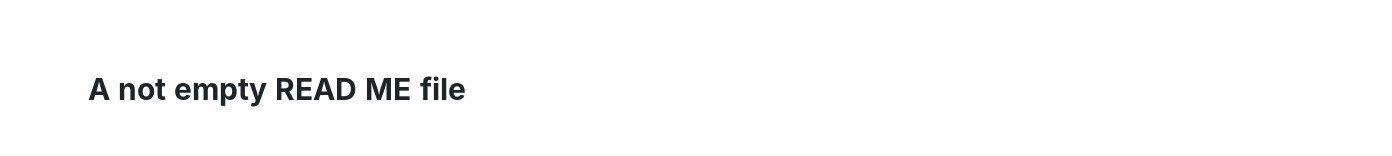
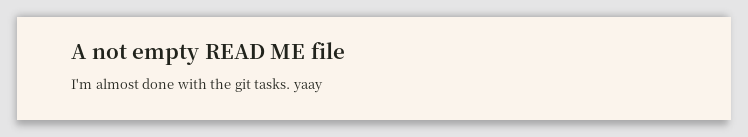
(466, 88) none -> [71,78,323,93] // I'm almost done with the git tasks. yaay

